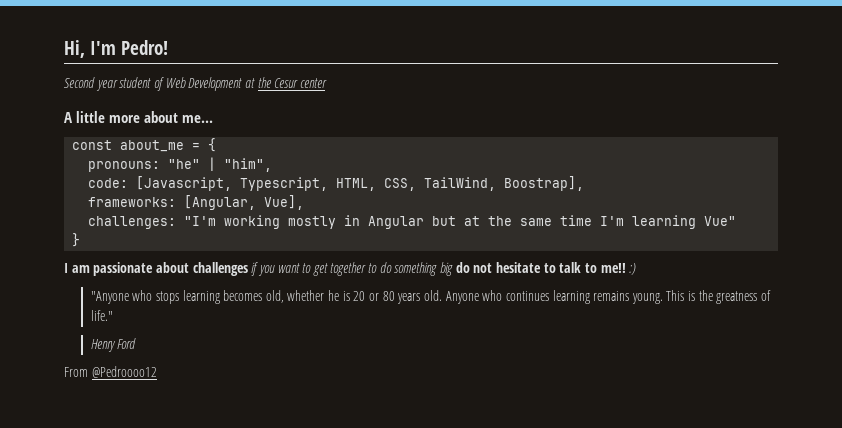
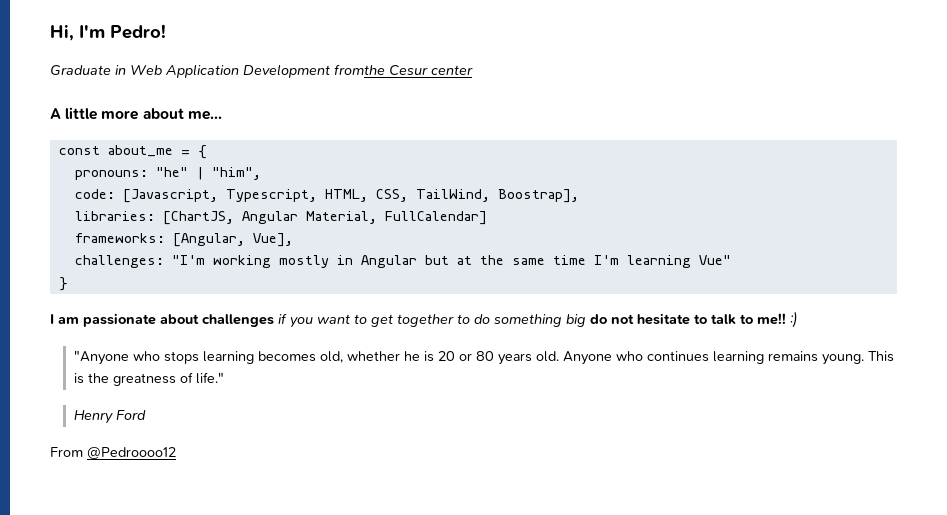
[64,77,272,91] Second year student of Web Development at the -> [50,64,385,78] Graduate in Web Application Development fromthe
(585, 183) none -> [74,211,487,225] // libraries: [ChartJS, Angular Material, FullCalendar]

